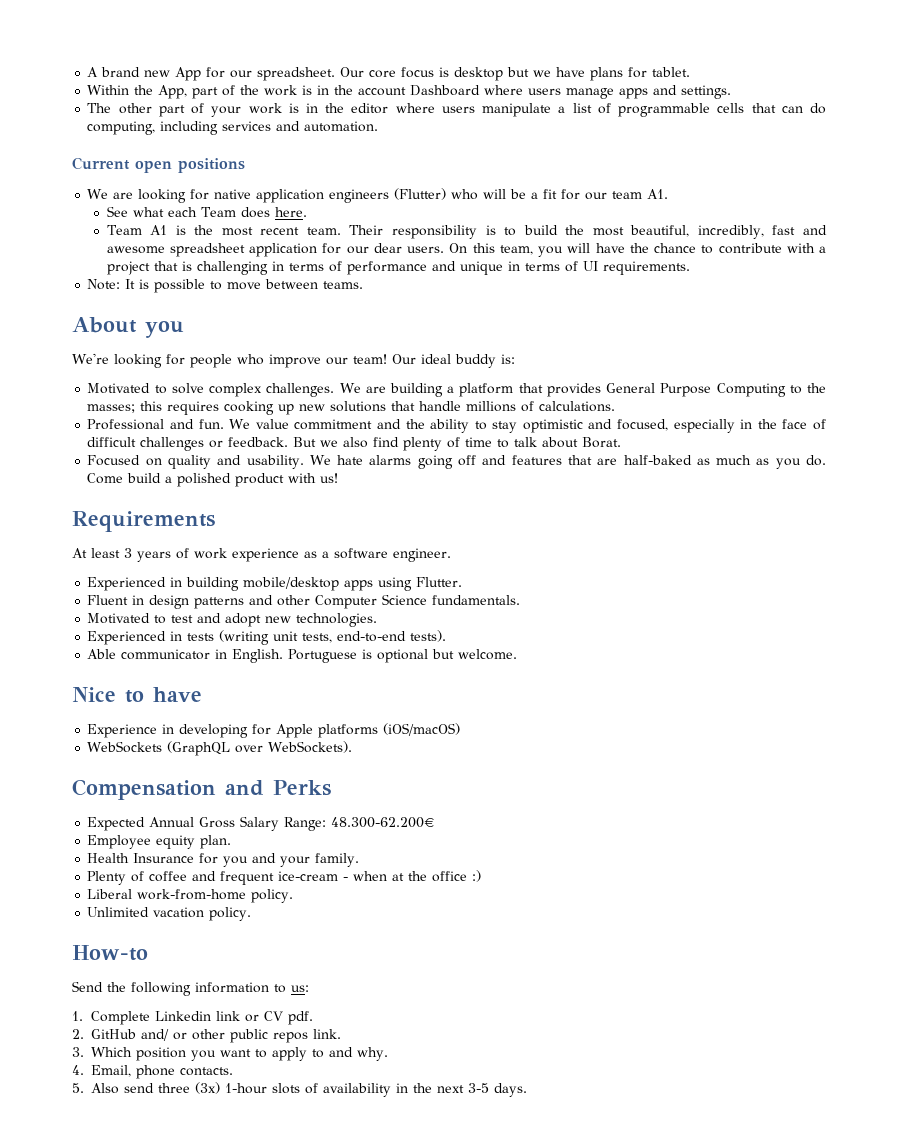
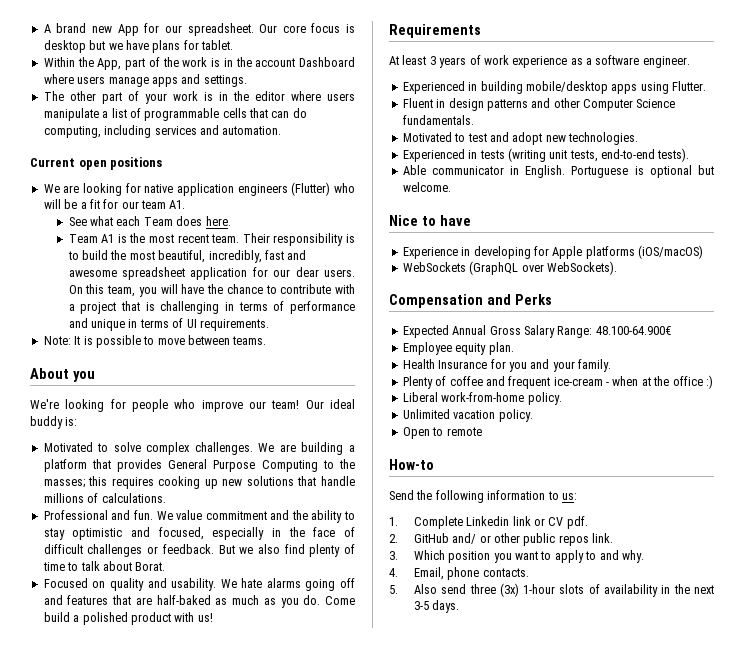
[331,817,435,828] 48.300-62.200€ -> [595,326,671,335] 48.100-64.900€
(252, 914) none -> [402,427,482,439] // Open to remote

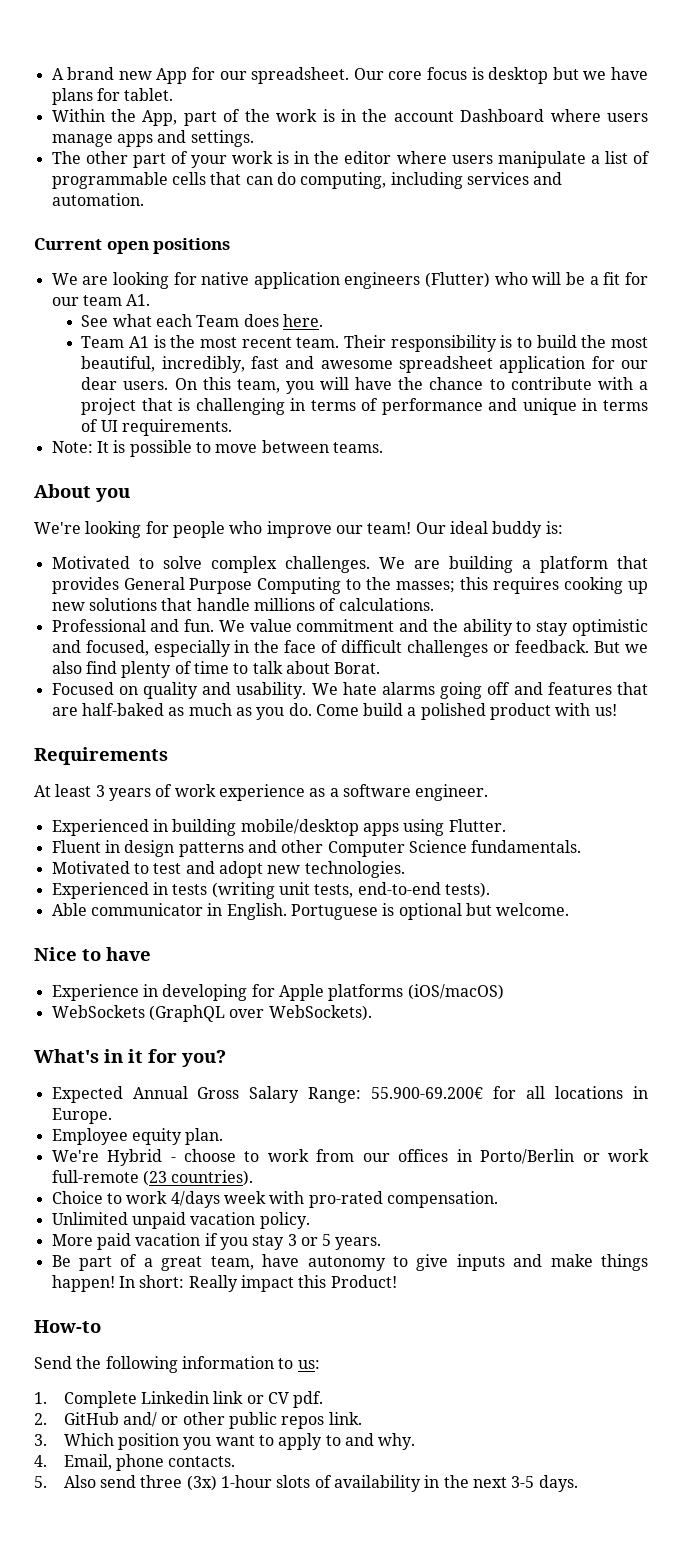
[389,294,552,308] Compensation and Perks -> [34,1049,226,1067] What's in it for you?
[595,326,671,335] [402,342,514,355] [402,359,611,372] [402,375,713,389] [402,392,562,405] 48.100-64.900€ // Employee equity plan. // Health Insurance for you and your family. // Plenty of coffee and frequent ice-cream - when at the office :) // Liberal work-from-home policy. -> [371,1086,648,1099] [51,1108,112,1124] [51,1128,224,1145] [51,1149,649,1166] [51,1170,254,1186] [51,1191,498,1208] 55.900-69.200€ for all locations in Europe. // Employee equity plan. // We're Hybrid - choose to work from our offices in Porto/Berlin or work full-remote (23 countries). // Choice to work 4/days week with pro-rated compensation.
(450, 414) none -> [131,1212,186,1229] unpaid
[402,427,482,439] Open to remote -> [51,1233,382,1250] [51,1254,648,1271] [51,1275,397,1292] More paid vacation if you stay 3 or 5 years. // Be part of a great team, have autonomy to give inputs and make things happen! In short: Really impact this Product!

